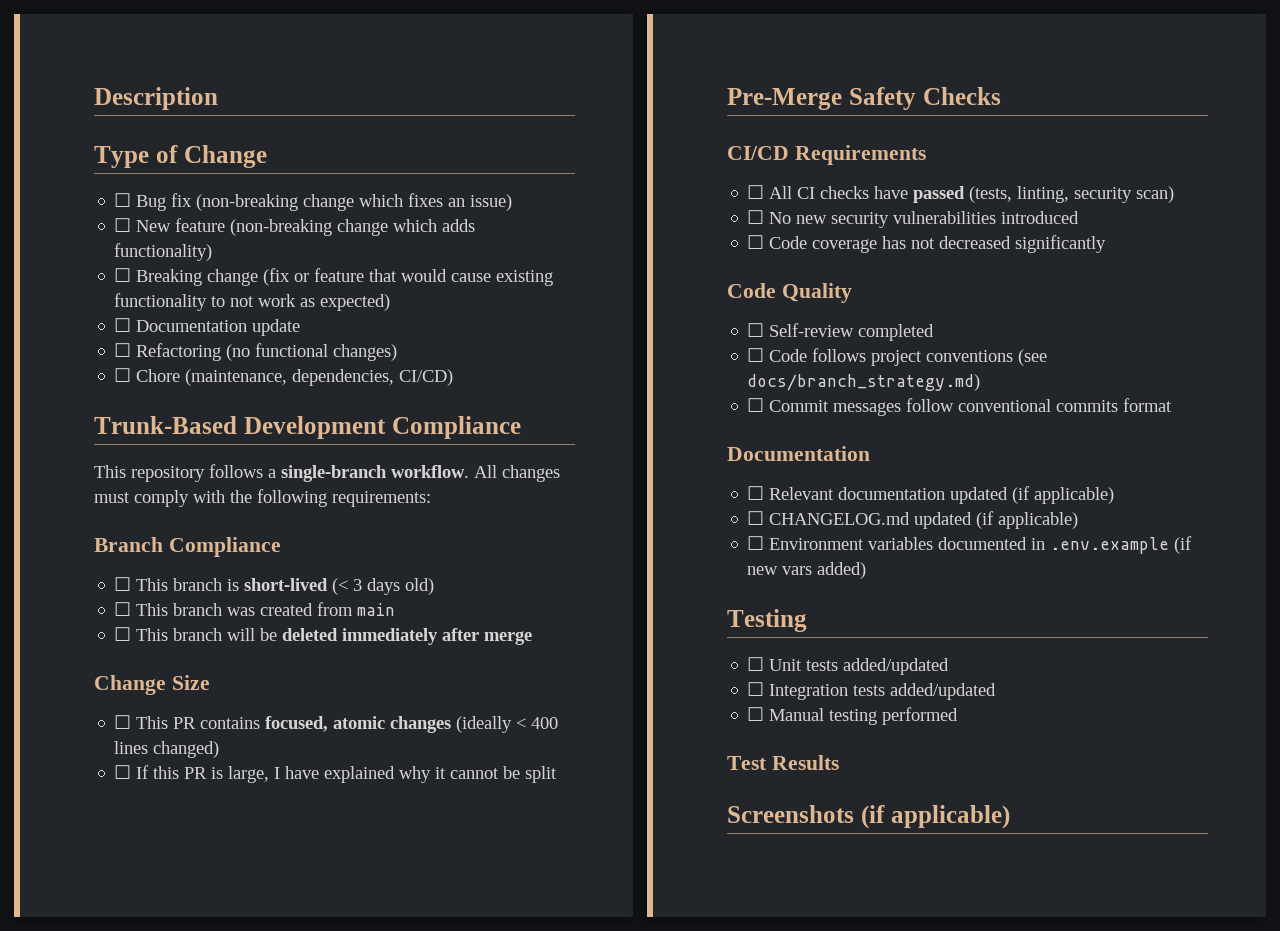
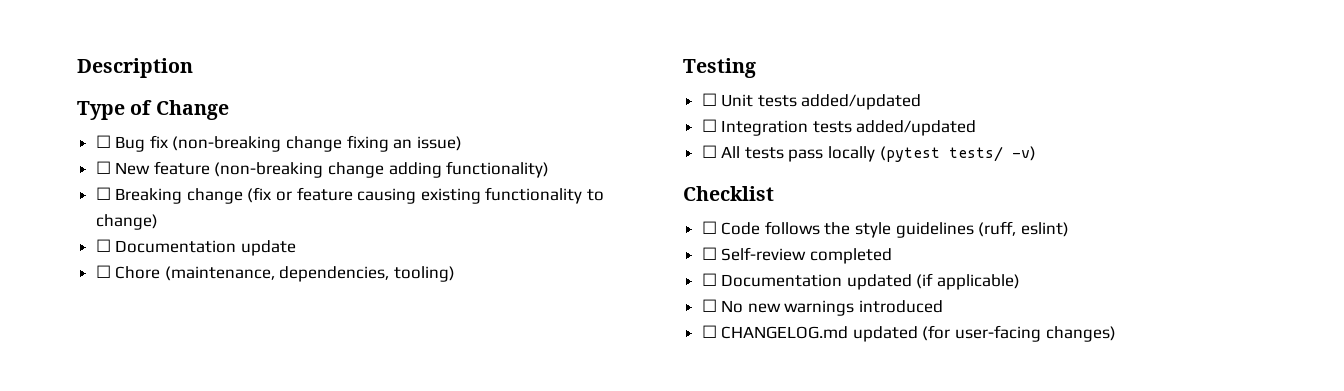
[359,193,444,207] which fixes -> [346,135,389,152] fixing
[393,219,476,232] which adds -> [388,162,442,178] adding
[369,269,554,286] [114,293,391,311] [114,318,301,336] [114,343,398,361] [114,368,454,386] [94,416,521,439] [94,464,560,482] [94,489,431,507] [94,537,281,557] [114,577,435,595] [114,602,396,616] [114,627,533,645] [94,675,210,695] [114,715,559,733] [114,741,220,758] [114,765,558,783] [727,87,1001,110] [727,145,926,165] [747,185,1175,203] [747,210,1080,228] [747,235,1107,253] [727,283,852,303] [747,323,935,341] [747,348,1048,366] [747,374,981,391] [747,398,1173,416] [727,446,870,461] [747,486,1115,504] [747,511,1079,529] [747,536,1193,554] [747,562,867,579] that would cause existing functionality to not work as expected) // ☐ Documentation update // ☐ Refactoring (no functional changes) // ☐ Chore (maintenance, dependencies, CI/CD) // Trunk-Based Development Compliance // This repository follows a single-branch workflow. All changes must comply with the following requirements: // Branch Compliance // ☐ This branch is short-lived (< 3 days old) // ☐ This branch was created from main // ☐ This branch will be deleted immediately after merge // Change Size // ☐ This PR contains focused, atomic changes (ideally < 400 lines changed) // ☐ If this PR is large, I have explained why it cannot be split // Pre-Merge Safety Checks // CI/CD Requirements // ☐ All CI checks have passed (tests, linting, security scan) // ☐ No new security vulnerabilities introduced // ☐ Code coverage has not decreased significantly // Code Quality // ☐ Self-review completed // ☐ Code follows project conventions (see docs/branch_strategy.md) // ☐ Commit messages follow conventional commits format // Documentation // ☐ Relevant documentation updated (if applicable) // ☐ CHANGELOG.md updated (if applicable) // ☐ Environment variables documented in .env.example (if new vars added) -> [357,187,605,204] [95,214,158,230] [95,239,296,256] [95,265,456,282] causing existing functionality to change) // ☐ Documentation update // ☐ Chore (maintenance, dependencies, tooling)
[769,707,959,725] [727,755,839,770] [727,805,1010,829] Manual testing performed // Test Results // Screenshots (if applicable) -> [721,146,1036,162] [683,186,774,201] [701,221,1069,238] [701,247,892,264] [701,273,1021,290] [701,299,944,316] [701,325,1116,342] All tests pass locally (pytest tests/ -v) // Checklist // ☐ Code follows the style guidelines (ruff, eslint) // ☐ Self-review completed // ☐ Documentation updated (if applicable) // ☐ No new warnings introduced // ☐ CHANGELOG.md updated (for user-facing changes)

